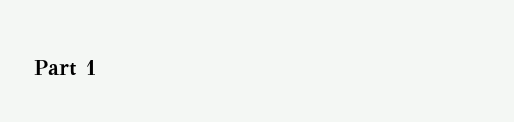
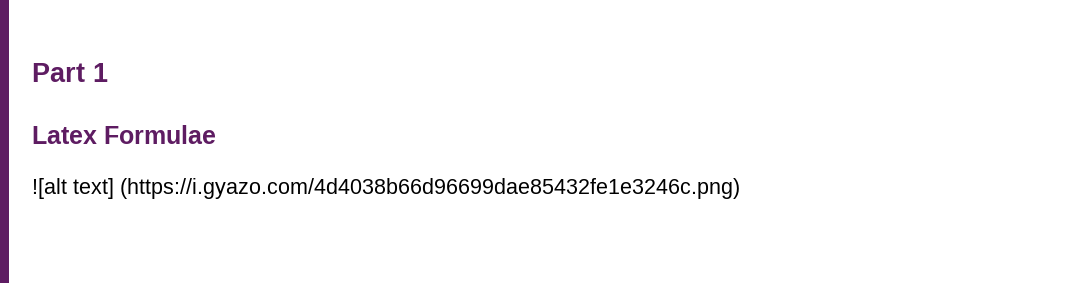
(97, 67) none -> [32,125,216,144] [32,178,740,199] // Latex Formulae // ![alt text] (https://i.gyazo.com/4d4038b66d96699dae85432fe1e3246c.png)

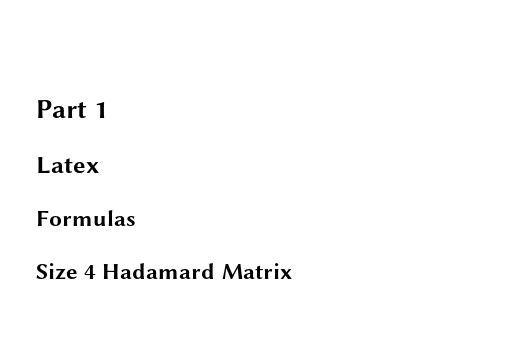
[104,125,216,144] [32,178,740,199] Formulae // ![alt text] (https://i.gyazo.com/4d4038b66d96699dae85432fe1e3246c.png) -> [36,210,136,226] [36,263,292,280] // Formulas // Size 4 Hadamard Matrix

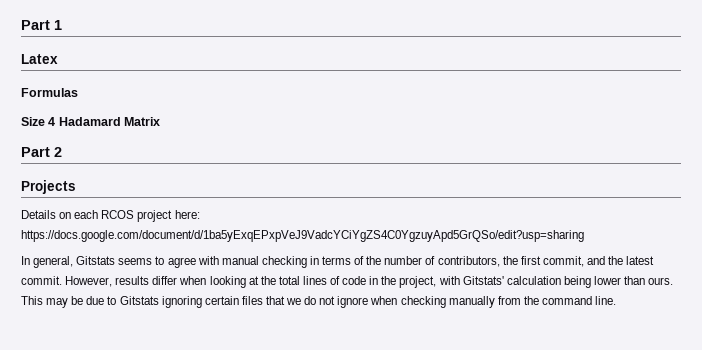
(292, 271) none -> [21,147,62,157] [21,180,76,194] [21,210,200,222] [21,230,584,242] [21,256,655,268] [21,276,674,288] [21,296,617,308] // Part 2 // Projects // Details on each RCOS project here: https://docs.google.com/document/d/1ba5yExqEPxpVeJ9VadcYCiYgZS4C0YgzuyApd5GrQSo/edit?usp=sharing // In general, Gitstats seems to agree with manual checking in terms of the number of contributors, the first commit, and the latest commit. However, results differ when looking at the total lines of code in the project, with Gitstats' calculation being lower than ours. This may be due to Gitstats ignoring certain files that we do not ignore when checking manually from the command line.

